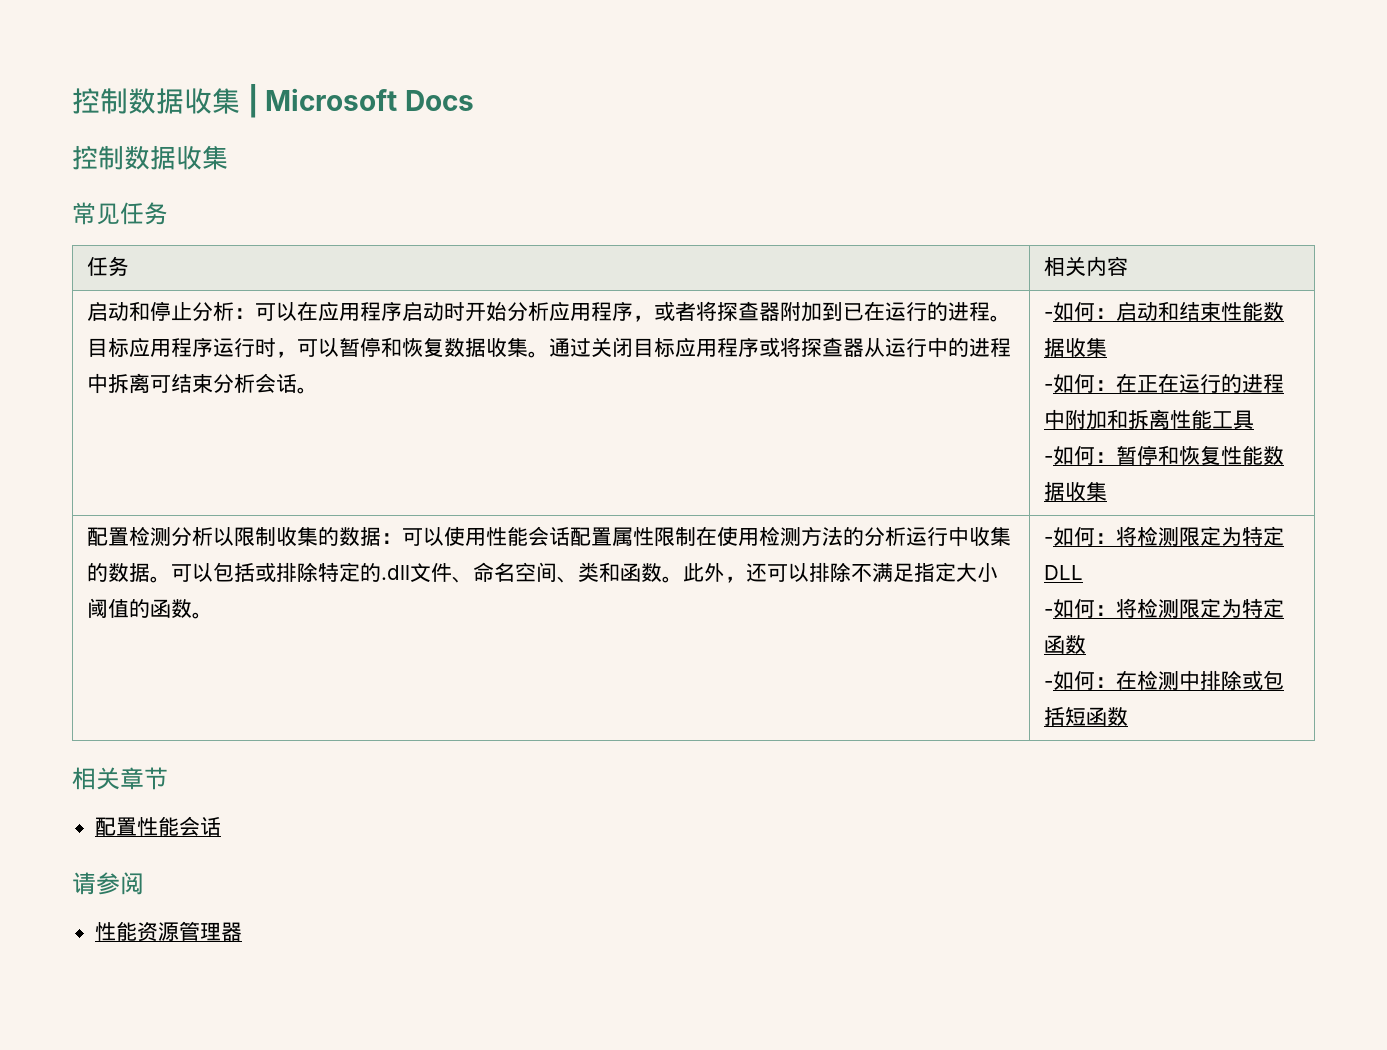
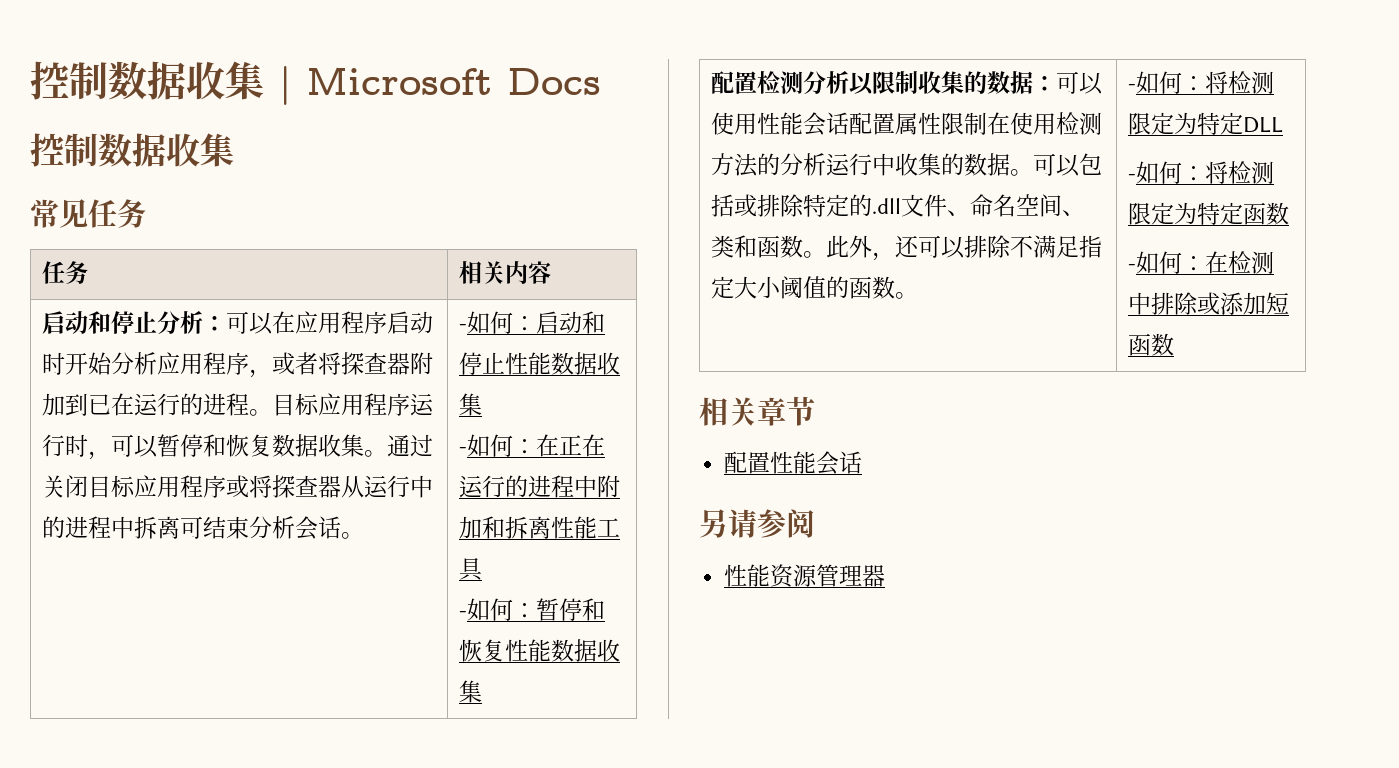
[1178,302,1221,321] 结束 -> [459,352,506,375] 停止
[1262,670,1284,690] [1043,707,1065,726] 包括 -> [1220,292,1267,315] 添加
(221, 826) none -> [699,509,728,538] 另

